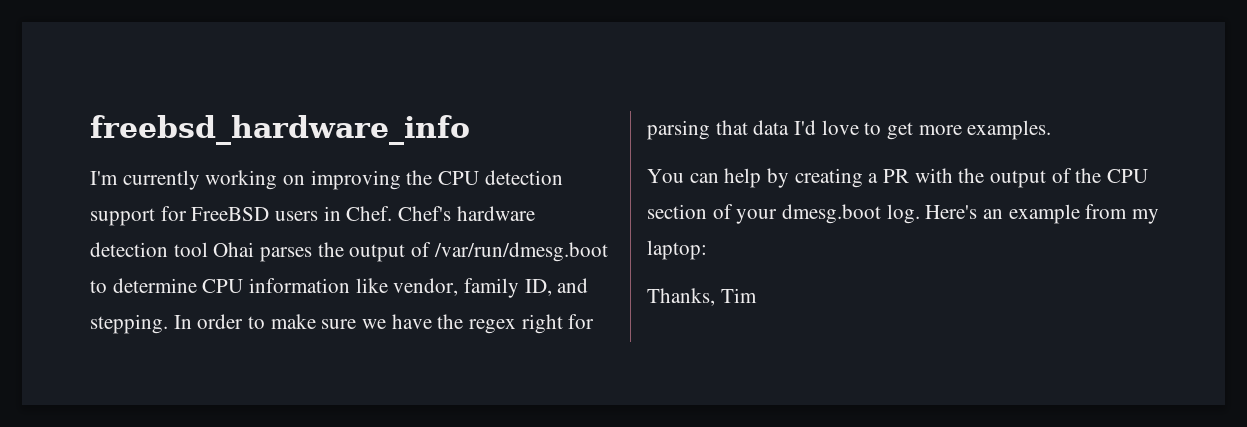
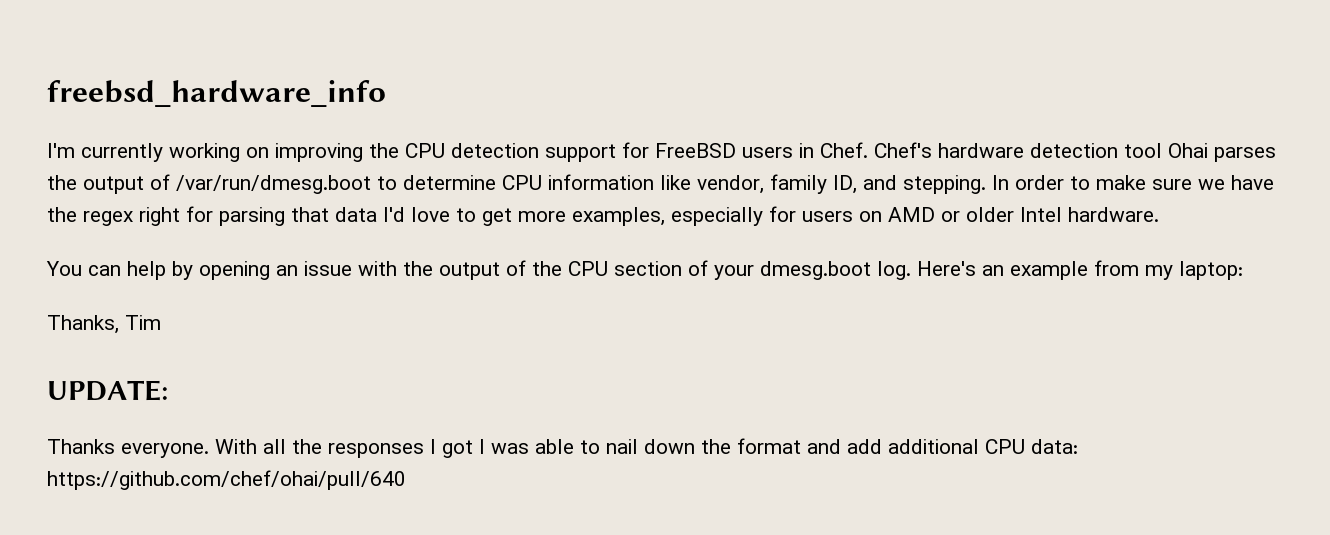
[967,120,1052,140] examples. -> [572,206,1159,226] examples, especially for users on AMD or older Intel hardware.
[794,168,910,188] creating a PR -> [199,261,352,280] opening an issue
(757, 295) none -> [47,380,168,401] [47,438,1078,458] [47,470,406,490] // UPDATE: // Thanks everyone. With all the responses I got I was able to nail down the format and add additional CPU data: https://github.com/chef/ohai/pull/640

